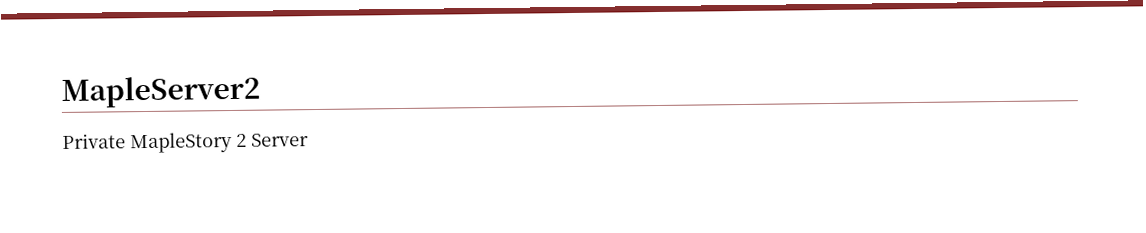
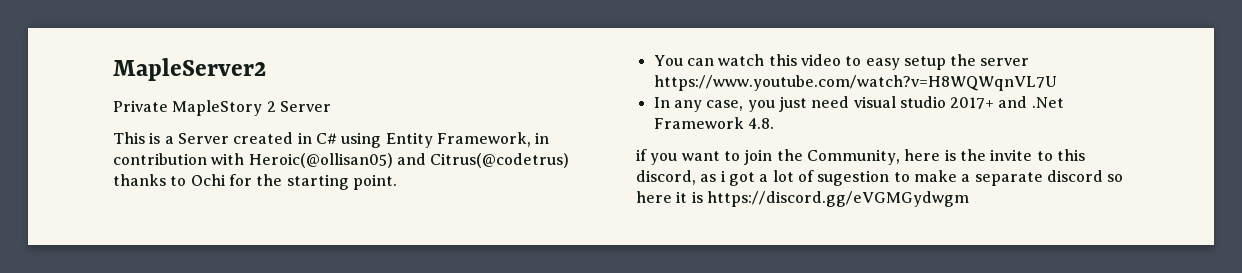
(309, 140) none -> [113,132,550,148] [113,153,570,168] [113,174,397,190] [653,54,1030,70] [653,75,1057,91] [653,96,1064,112] [653,117,774,129] [636,149,1085,165] [636,170,1124,186] [636,191,969,207] // This is a Server created in C# using Entity Framework, in contribution with Heroic(@ollisan05) and Citrus(@codetrus) thanks to Ochi for the starting point. // You can watch this video to easy setup the server https://www.youtube.com/watch?v=H8WQWqnVL7U // In any case, you just need visual studio 2017+ and .Net Framework 4.8. // if you want to join the Community, here is the invite to this discord, as i got a lot of sugestion to make a separate discord so here it is https://discord.gg/eVGMGydwgm

